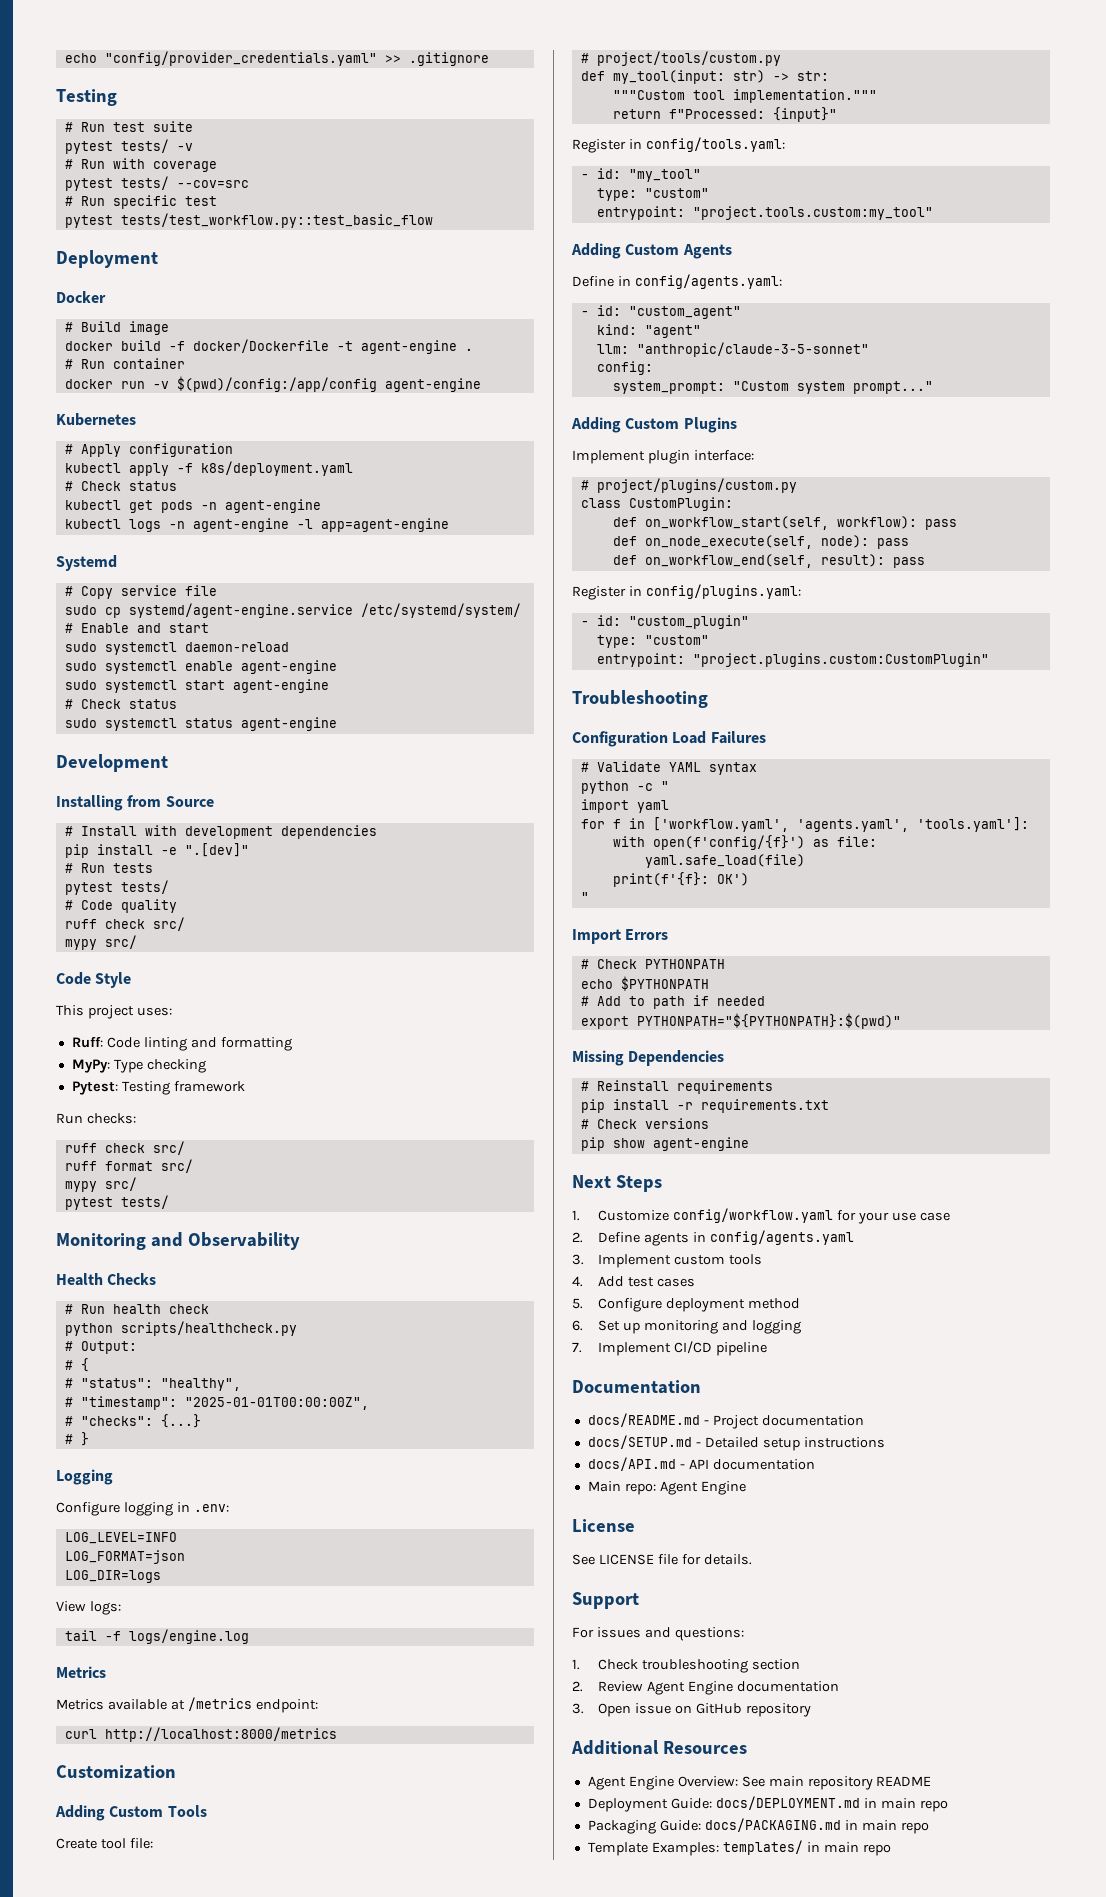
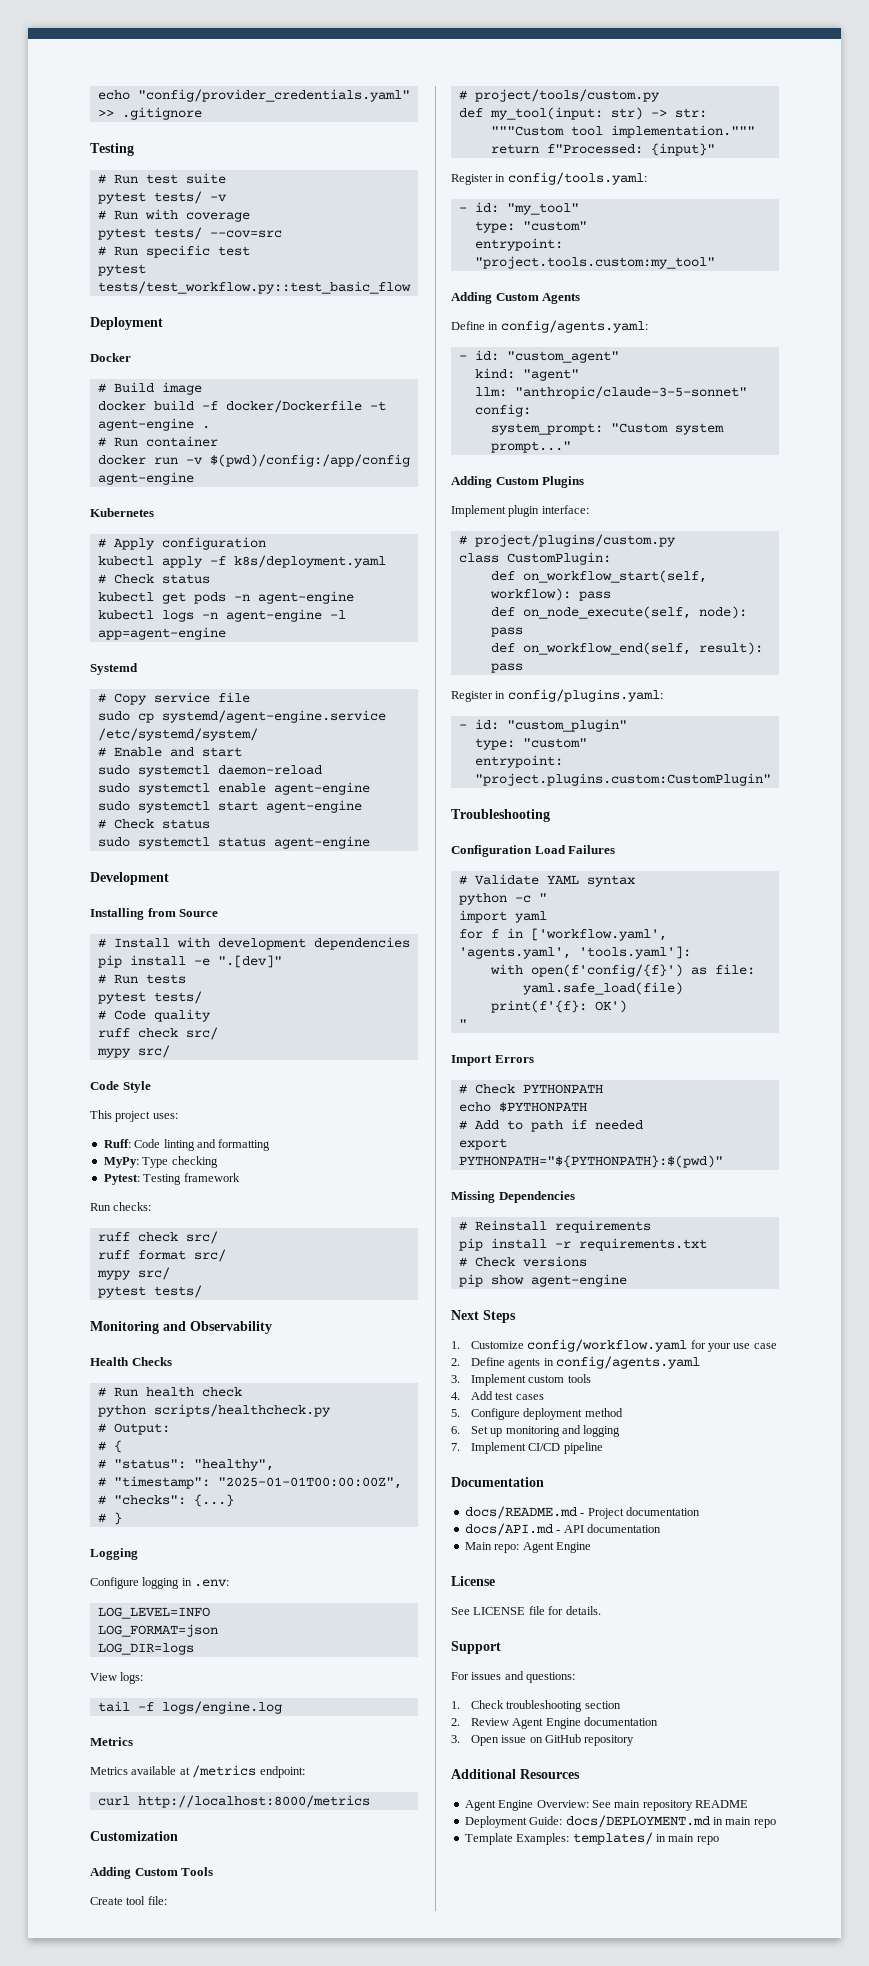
[587,1435,885,1451] // docs/SETUP.md - Detailed setup instructions -> (700, 1511) none
[587,1818,929,1834] // Packaging Guide: docs/PACKAGING.md in main repo -> (776, 1823) none

